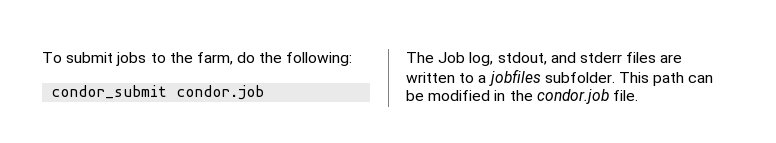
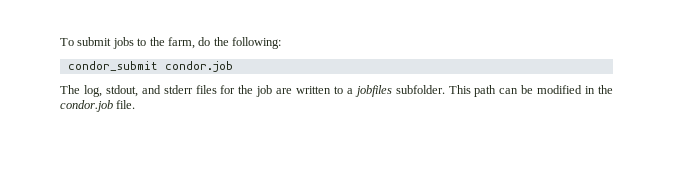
[438,52,466,63] Job -> (80, 89) none
(657, 57) none -> [220,85,273,97] for the job

